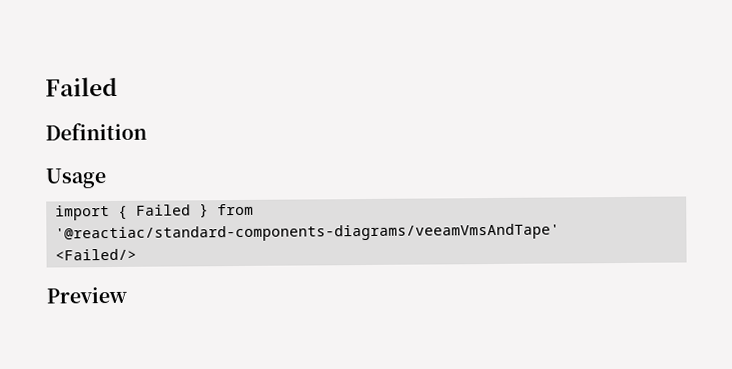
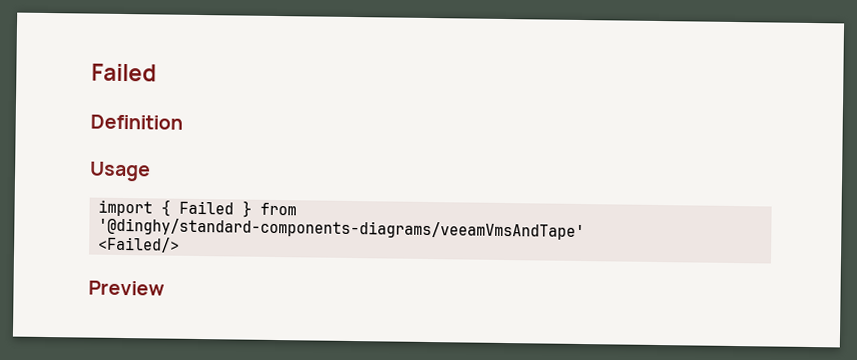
[54,223,560,243] '@reactiac/standard-components-diagrams/veeamVmsAndTape' -> [97,217,585,241] '@dinghy/standard-components-diagrams/veeamVmsAndTape'

